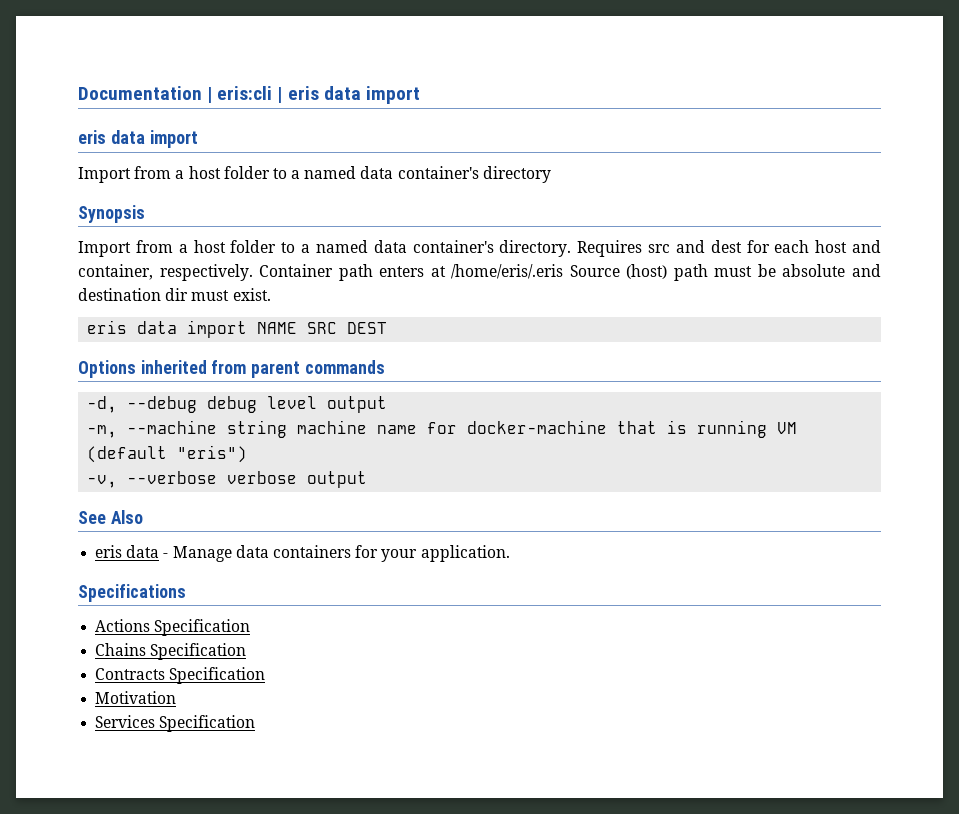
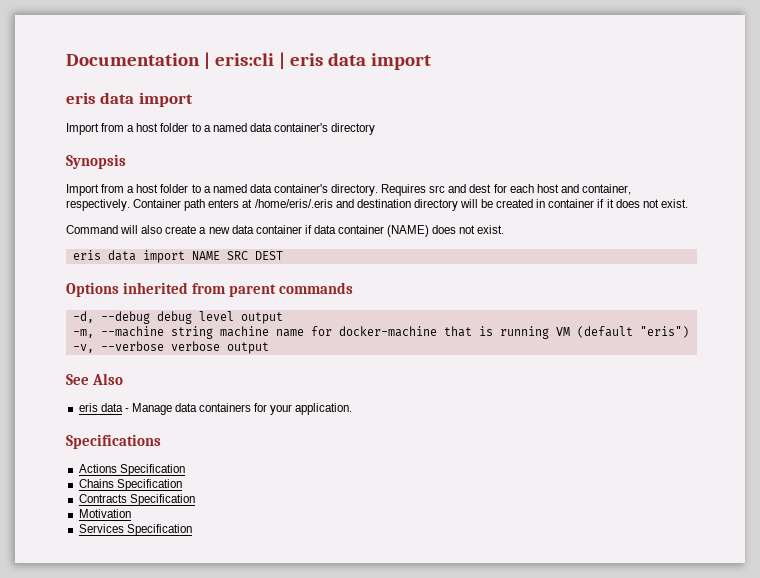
[569,264,882,281] [78,288,230,301] Source (host) path must be absolute and destination dir must -> [335,199,688,211] [66,225,476,237] and destination directory will be created in container if it does not exist. // Command will also create a new data container if data container (NAME) does not

